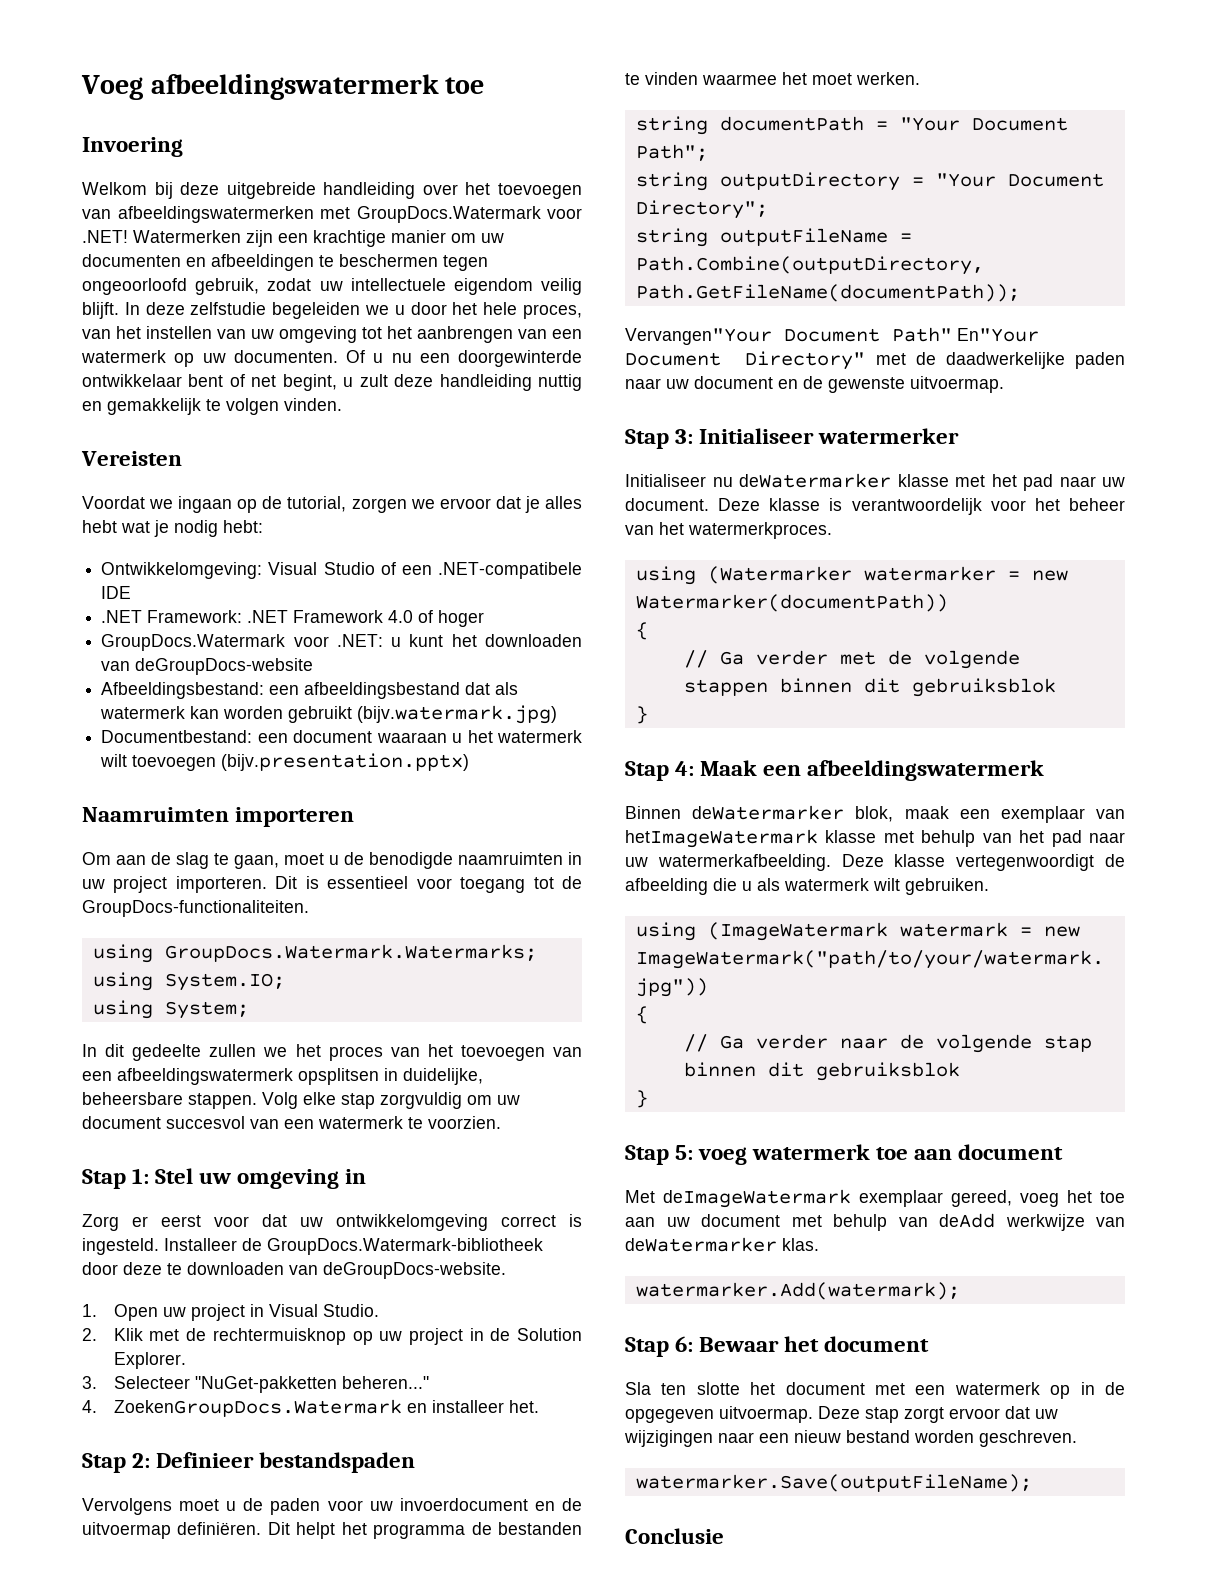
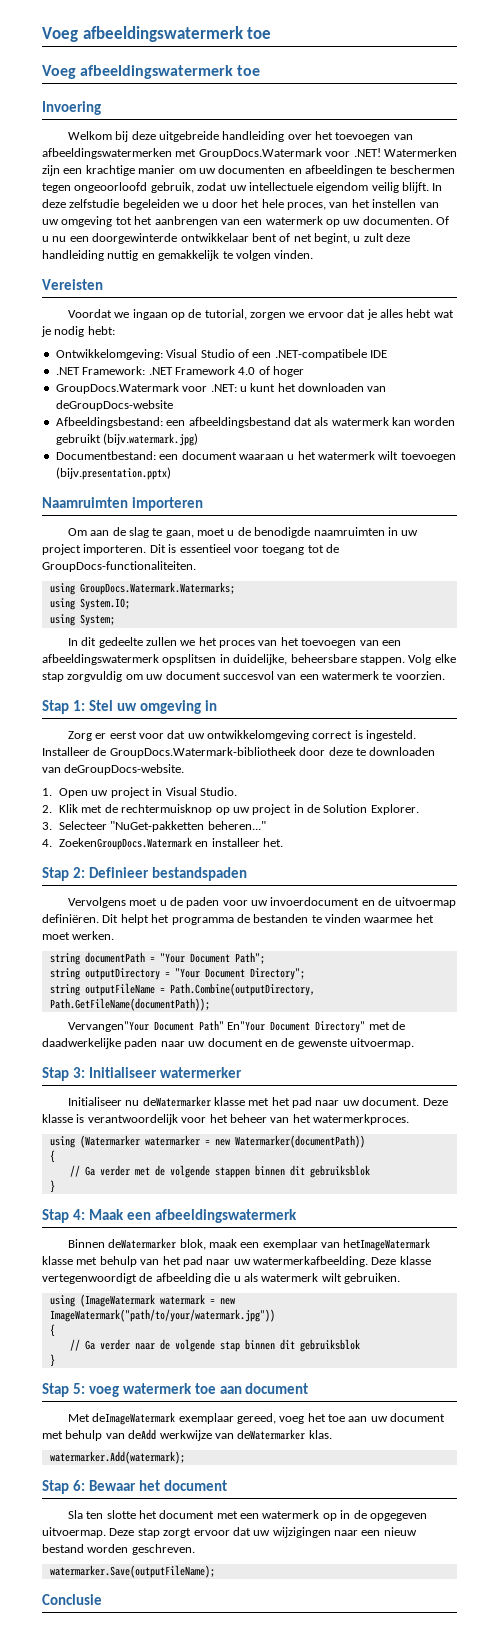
[81,74,485,100] Voeg afbeeldingswatermerk toe -> [42,26,272,42] [42,65,261,79] Voeg afbeeldingswatermerk toe // Voeg afbeeldingswatermerk toe

